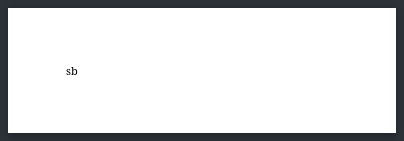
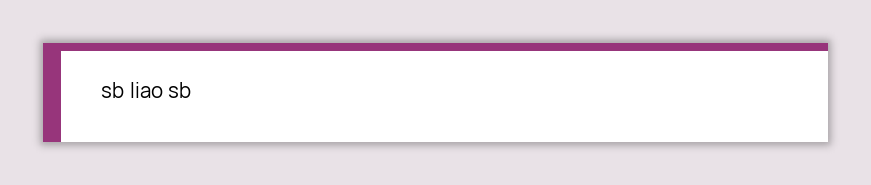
[66,67,78,75] sb -> [101,82,192,98] sb liao sb

